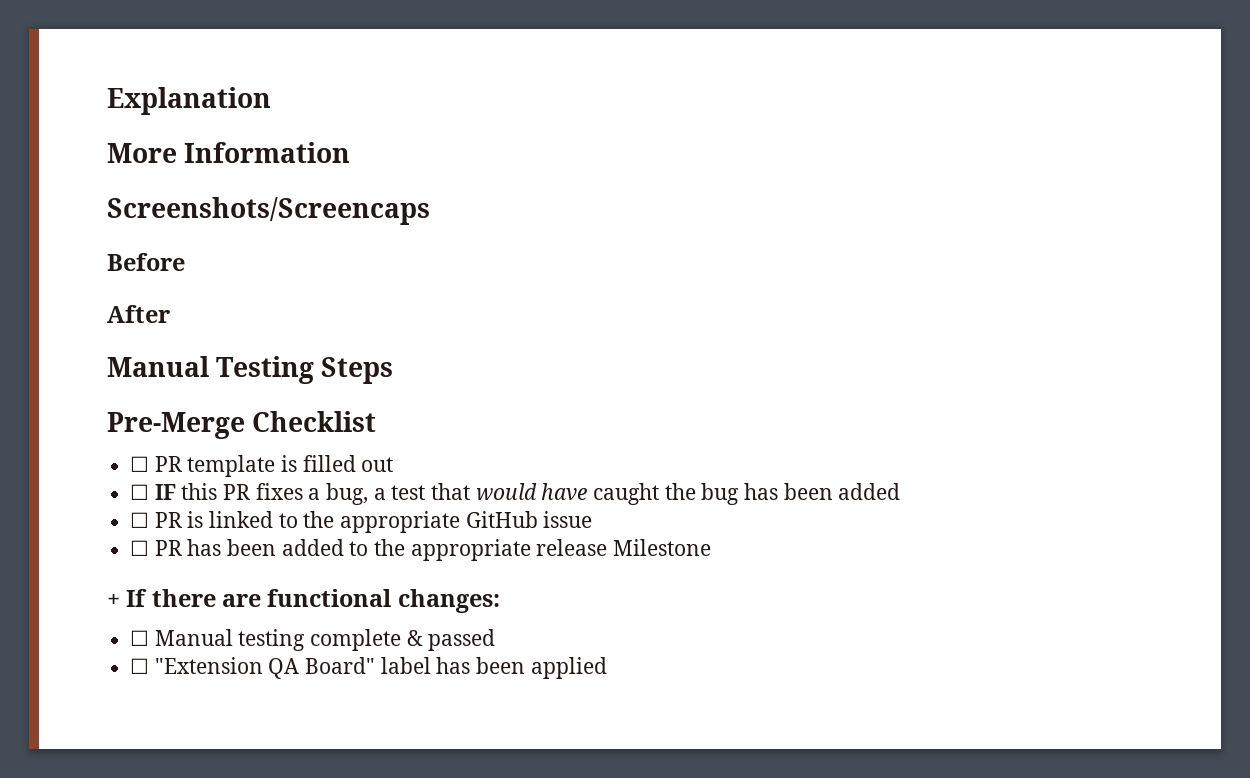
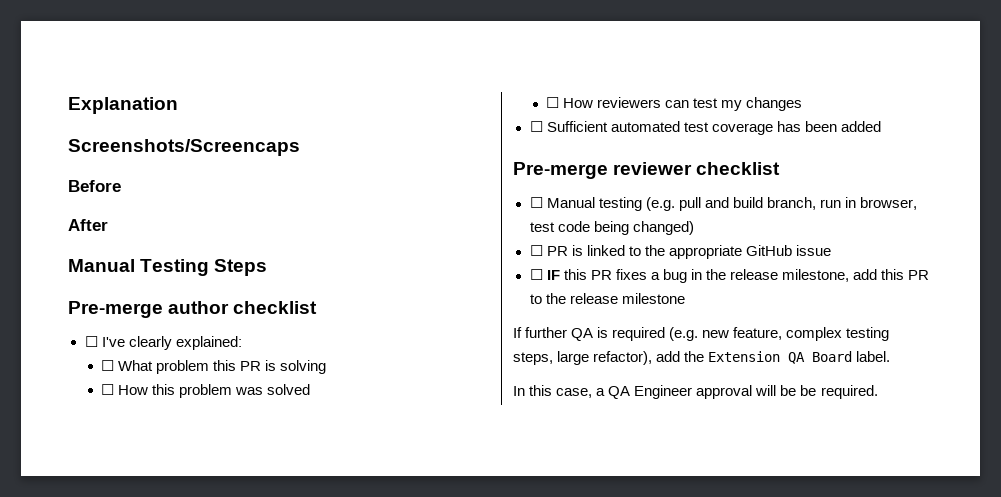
[107,142,351,163] // More Information -> (178, 105) none
[107,411,377,439] [130,455,394,477] [130,483,901,505] Pre-Merge Checklist // ☐ PR template is filled out // ☐ IF this PR fixes a bug, a test that would have caught the bug has been added -> [68,301,318,318] [84,336,242,350] [101,360,327,374] [101,384,311,398] [546,97,803,111] [529,121,881,135] [513,162,781,179] [529,197,917,211] [529,221,694,235] Pre-merge author checklist // ☐ I've clearly explained: // ☐ What problem this PR is solving // ☐ How this problem was solved // ☐ How reviewers can test my changes // ☐ Sufficient automated test coverage has been added // Pre-merge reviewer checklist // ☐ Manual testing (e.g. pull and build branch, run in browser, test code being changed)
[154,539,712,561] [107,589,500,613] [130,629,496,651] [130,657,607,679] PR has been added to the appropriate release Milestone // + If there are functional changes: // ☐ Manual testing complete & passed // ☐ "Extension QA Board" label has been applied -> [546,269,930,283] [529,293,685,304] [513,327,890,341] [513,351,891,365] [513,385,878,399] IF this PR fixes a bug in the release milestone, add this PR to the release milestone // If further QA is required (e.g. new feature, complex testing steps, large refactor), add the Extension QA Board label. // In this case, a QA Engineer approval will be be required.

